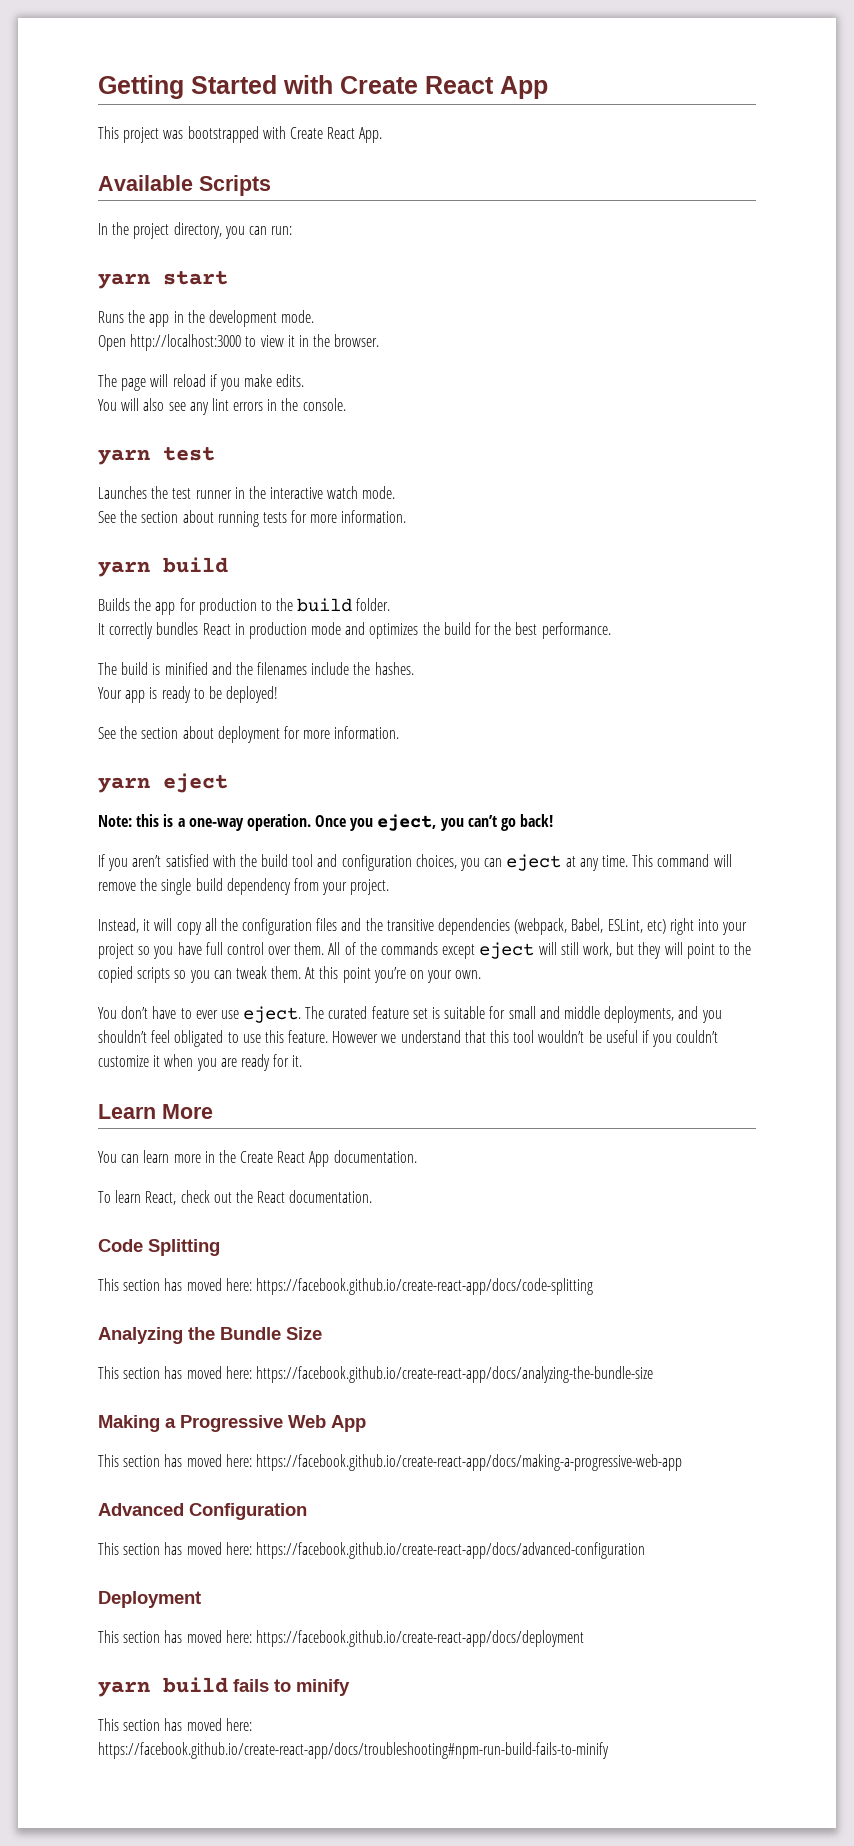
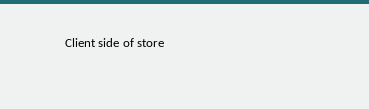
[98,75,548,99] [98,126,383,143] [98,175,271,196] [98,222,293,239] [98,271,228,289] [98,310,315,327] [98,334,380,351] [98,374,305,391] [98,398,346,415] [98,447,215,465] [98,486,396,499] [98,510,407,527] [98,557,228,577] [98,598,391,615] [98,622,611,639] [98,662,414,675] [98,686,279,703] [98,726,400,743] [98,773,228,793] [98,814,554,831] [98,854,732,871] [98,878,390,895] [98,918,748,935] [98,942,752,959] [98,966,482,983] [98,1006,722,1023] [98,1030,719,1047] [98,1054,303,1071] [98,1104,213,1119] [98,1150,417,1167] [98,1190,373,1205] [98,1239,220,1256] [98,1278,593,1295] [98,1327,322,1344] [98,1366,653,1383] [98,1415,366,1432] [98,1454,682,1471] [98,1503,307,1520] [98,1542,645,1559] [98,1591,201,1608] [98,1630,584,1647] [98,1677,350,1697] [98,1718,252,1731] [98,1742,609,1759] Getting Started with Create React App // This project was bootstrapped with Create React App. // Available Scripts // In the project directory, you can run: // yarn start // Runs the app in the development mode. // Open http://localhost:3000 to view it in the browser. // The page will reload if you make edits. // You will also see any lint errors in the console. // yarn test // Launches the test runner in the interactive watch mode. // See the section about running tests for more information. // yarn build // Builds the app for production to the build folder. // It correctly bundles React in production mode and optimizes the build for the best performance. // The build is minified and the filenames include the hashes. // Your app is ready to be deployed! // See the section about deployment for more information. // yarn eject // Note: this is a one-way operation. Once you eject, you can’t go back! // If you aren’t satisfied with the build tool and configuration choices, you can eject at any time. This command will remove the single build dependency from your project. // Instead, it will copy all the configuration files and the transitive dependencies (webpack, Babel, ESLint, etc) right into your project so you have full control over them. All of the commands except eject will still work, but they will point to the copied scripts so you can tweak them. At this point you’re on your own. // You don’t have to ever use eject. The curated feature set is suitable for small and middle deployments, and you shouldn’t feel obligated to use this feature. However we understand that this tool wouldn’t be useful if you couldn’t customize it when you are ready for it. // Learn More // You can learn more in the Create React App documentation. // To learn React, check out the React documentation. // Code Splitting // This section has moved here: https://facebook.github.io/create-react-app/docs/code-splitting // Analyzing the Bundle Size // This section has moved here: https://facebook.github.io/create-react-app/docs/analyzing-the-bundle-size // Making a Progressive Web App // This section has moved here: https://facebook.github.io/create-react-app/docs/making-a-progressive-web-app // Advanced Configuration // This section has moved here: https://facebook.github.io/create-react-app/docs/advanced-configuration // Deployment // This section has moved here: https://facebook.github.io/create-react-app/docs/deployment // yarn build fails to minify // This section has moved here: https://facebook.github.io/create-react-app/docs/troubleshooting#npm-run-build-fails-to-minify -> [65,38,165,47] Client side of store

